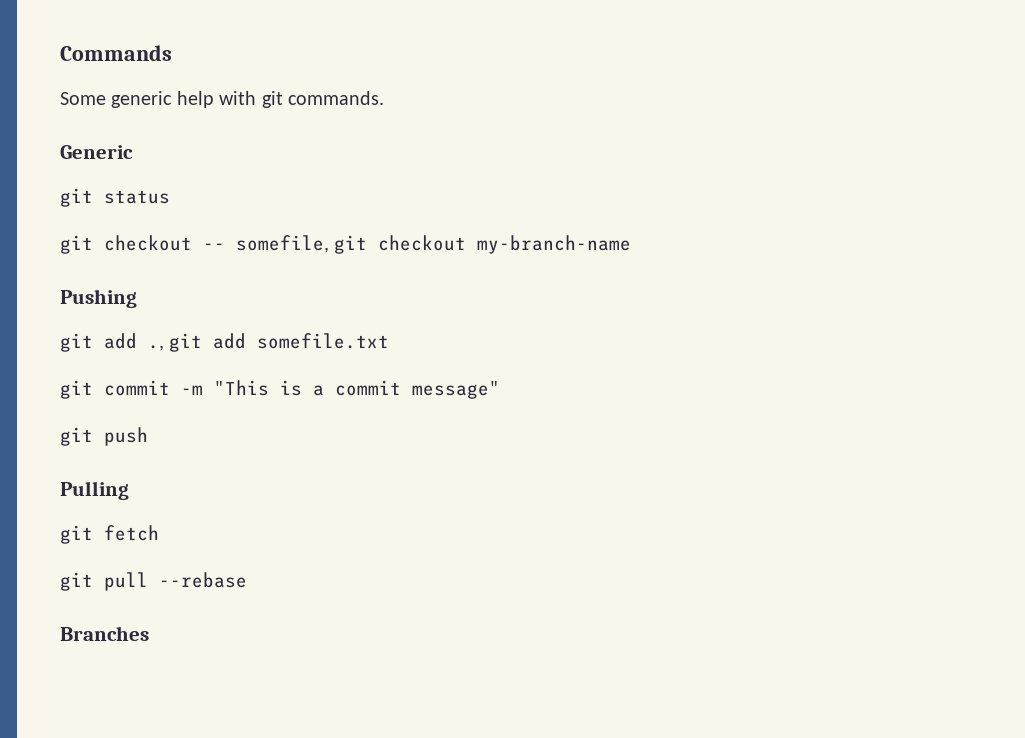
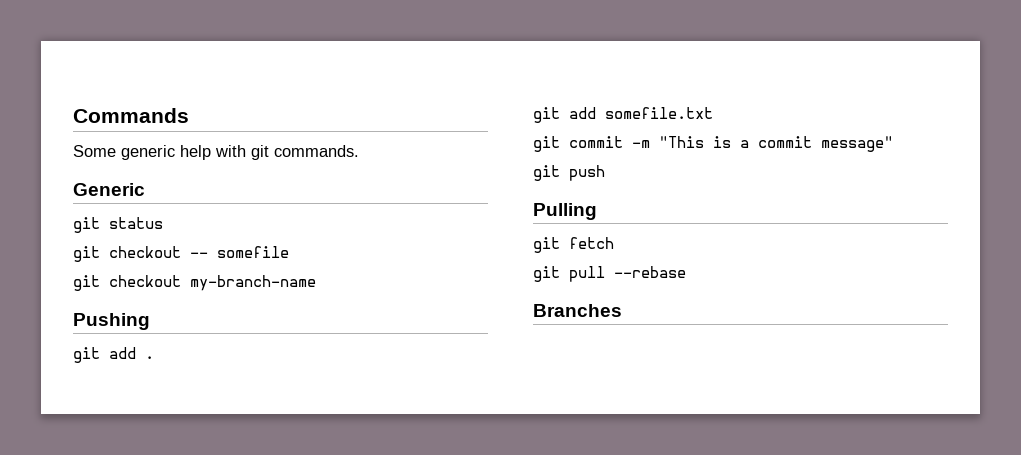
[236,235,329,253] somefile, -> [217,246,289,258] somefile //
[148,345,164,351] ., -> [145,356,154,359] . //

